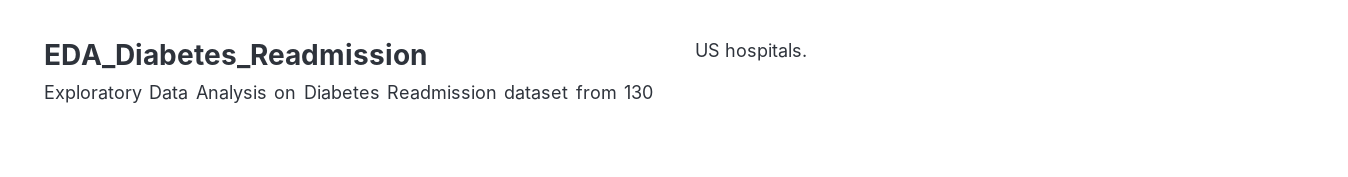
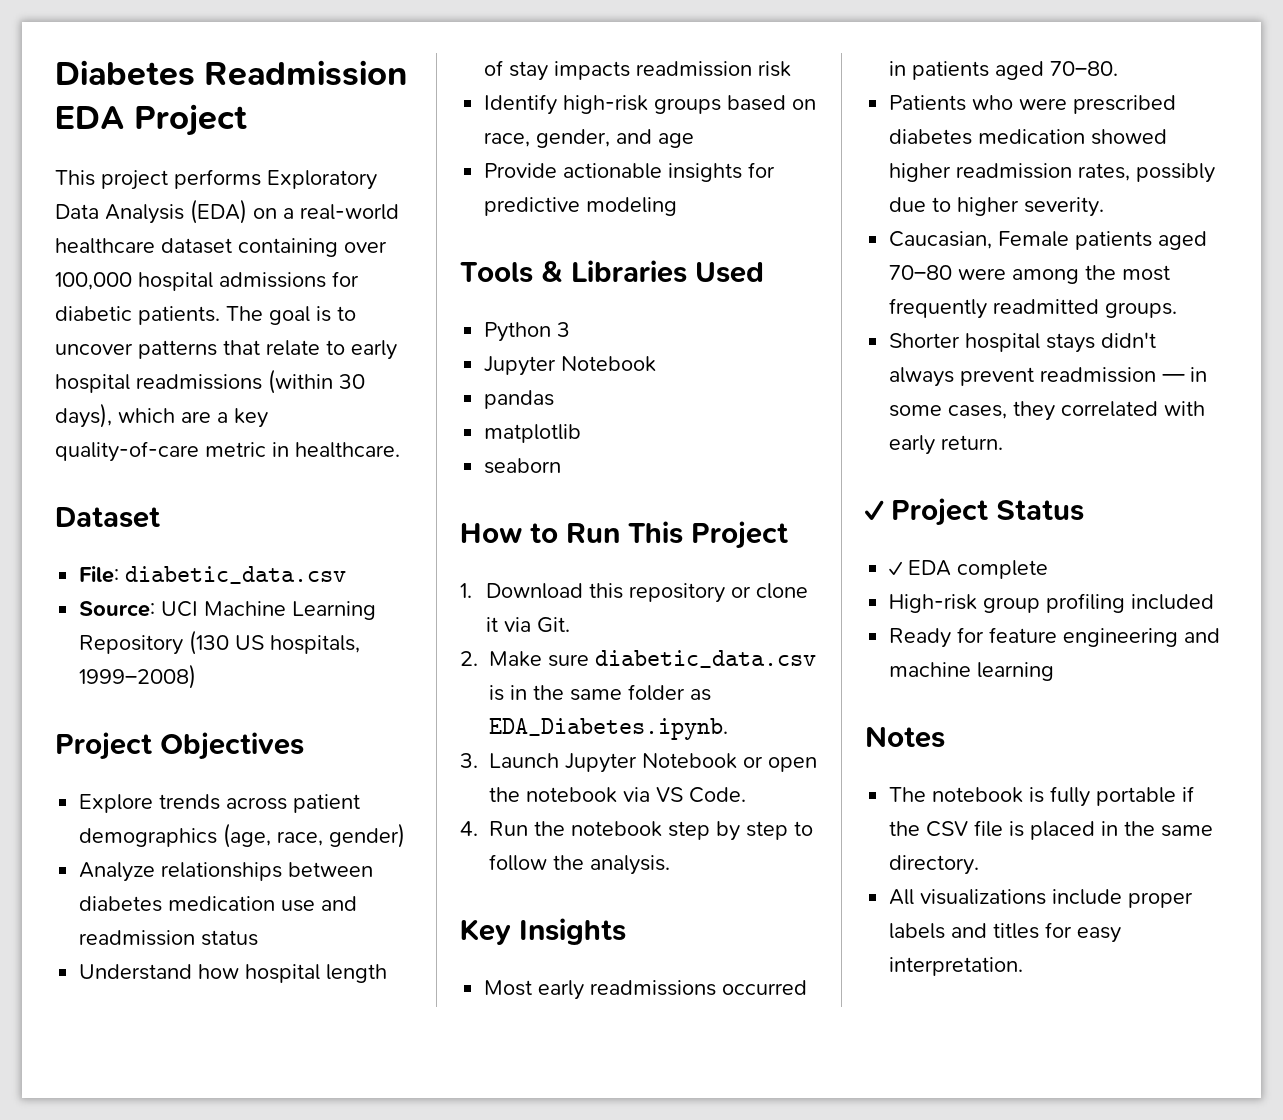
[44,42,427,69] [44,85,653,103] [695,43,807,61] EDA_Diabetes_Readmission // Exploratory Data Analysis on Diabetes Readmission dataset from 130 US hospitals. -> [55,60,408,86] [55,104,248,136] [55,169,377,190] [55,199,399,224] [55,238,387,257] [55,271,359,291] [55,306,356,325] [55,340,397,360] [55,369,365,394] [55,403,268,428] [55,441,400,462] [55,507,160,528] [79,566,347,584] [79,601,377,620] [79,630,361,655] [79,664,197,689] [55,732,304,760] [79,794,361,813] [79,823,406,848] [79,862,374,882] [79,896,358,912] [79,930,259,946] [79,964,388,983] [484,60,792,81] [484,94,817,115] [484,129,695,148] [484,162,776,182] [484,197,678,216] [460,260,764,283] [484,322,571,342] [484,356,657,376] [484,390,555,409] [484,424,582,443] [484,458,562,474] [460,521,788,549] [460,583,808,603] [485,617,570,633] [460,650,816,668] [489,684,711,701] [489,718,728,740] [460,753,817,773] [489,787,746,803] [460,821,813,841] [489,854,670,875] [460,918,626,945] [484,980,808,1000] [889,61,1119,80] [889,95,1177,114] [889,129,1168,145] [889,163,1216,183] [889,197,1105,217] [889,231,1208,250] [889,265,1171,284] [889,298,1178,319] [889,332,1157,353] [889,367,1208,387] [889,401,1206,421] [889,435,1004,455] [865,498,1084,526] [889,560,1049,579] [889,593,1215,613] [889,627,1221,648] [889,662,1055,681] [865,726,945,748] [889,786,1195,807] [889,820,1214,840] [889,855,980,875] [889,889,1194,908] [889,922,1122,943] [889,957,1024,976] Diabetes Readmission EDA Project // This project performs Exploratory Data Analysis (EDA) on a real-world healthcare dataset containing over 100,000 hospital admissions for diabetic patients. The goal is to uncover patterns that relate to early hospital readmissions (within 30 days), which are a key quality-of-care metric in healthcare. // Dataset // File: diabetic_data.csv // Source: UCI Machine Learning Repository (130 US hospitals, 1999–2008) // Project Objectives // Explore trends across patient demographics (age, race, gender) // Analyze relationships between diabetes medication use and readmission status // Understand how hospital length of stay impacts readmission risk // Identify high-risk groups based on race, gender, and age // Provide actionable insights for predictive modeling // Tools & Libraries Used // Python 3 // Jupyter Notebook // pandas // matplotlib // seaborn // How to Run This Project // 1. Download this repository or clone it via Git. // 2. Make sure diabetic_data.csv is in the same folder as EDA_Diabetes.ipynb. // 3. Launch Jupyter Notebook or open the notebook via VS Code. // 4. Run the notebook step by step to follow the analysis. // Key Insights // Most early readmissions occurred in patients aged 70–80. // Patients who were prescribed diabetes medication showed higher readmission rates, possibly due to higher severity. // Caucasian, Female patients aged 70–80 were among the most frequently readmitted groups. // Shorter hospital stays didn't always prevent readmission — in some cases, they correlated with early return. // ✓ Project Status // ✓ EDA complete // High-risk group profiling included // Ready for feature engineering and machine learning // Notes // The notebook is fully portable if the CSV file is placed in the same directory. // All visualizations include proper labels and titles for easy interpretation.

